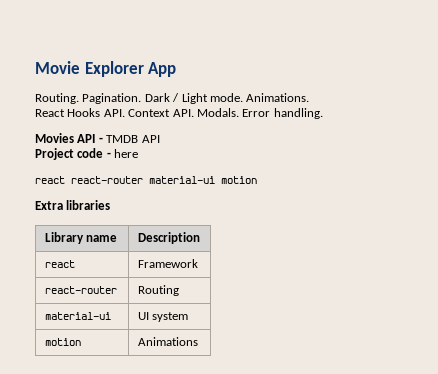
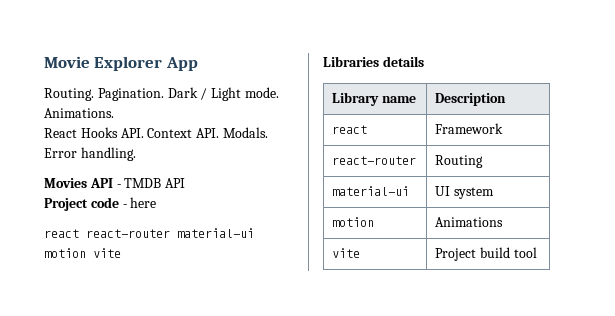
[35,200,111,210] // Extra libraries -> [93,248,121,258] [323,56,424,67] vite // Libraries details
(198, 341) none -> [331,248,360,258] [434,247,537,261] // vite | Project build tool

